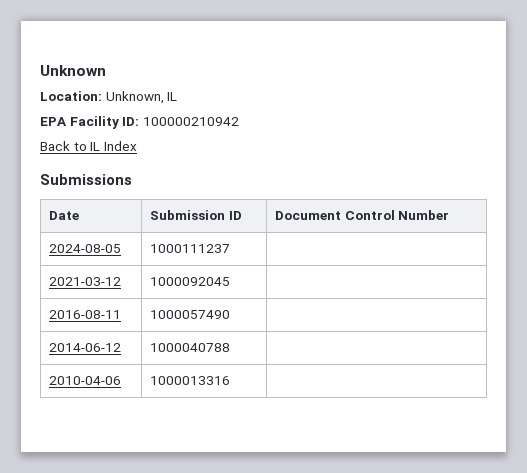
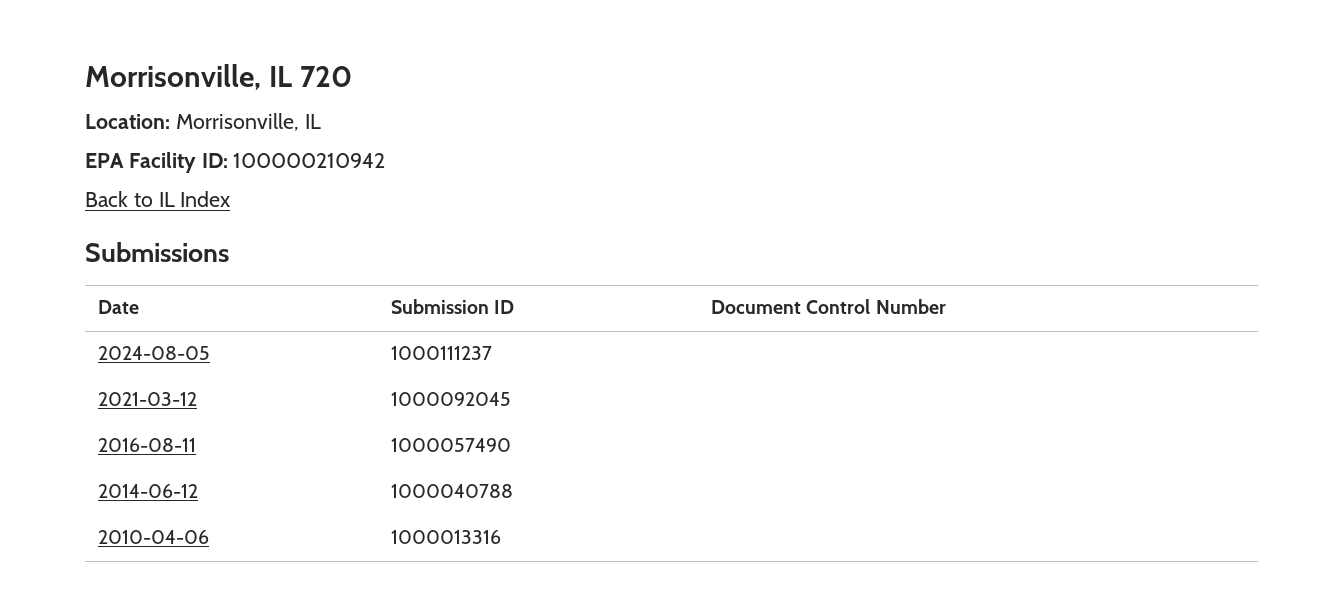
[40,65,106,76] Unknown -> [85,64,353,90] Morrisonville, IL 720
[105,91,164,104] Unknown, -> [175,113,299,131] Morrisonville,

